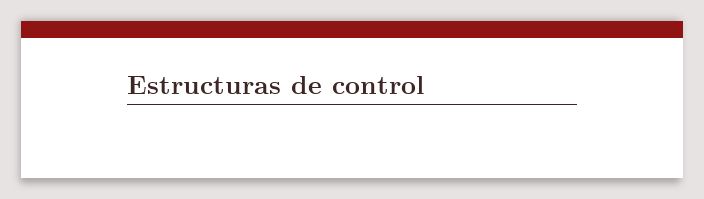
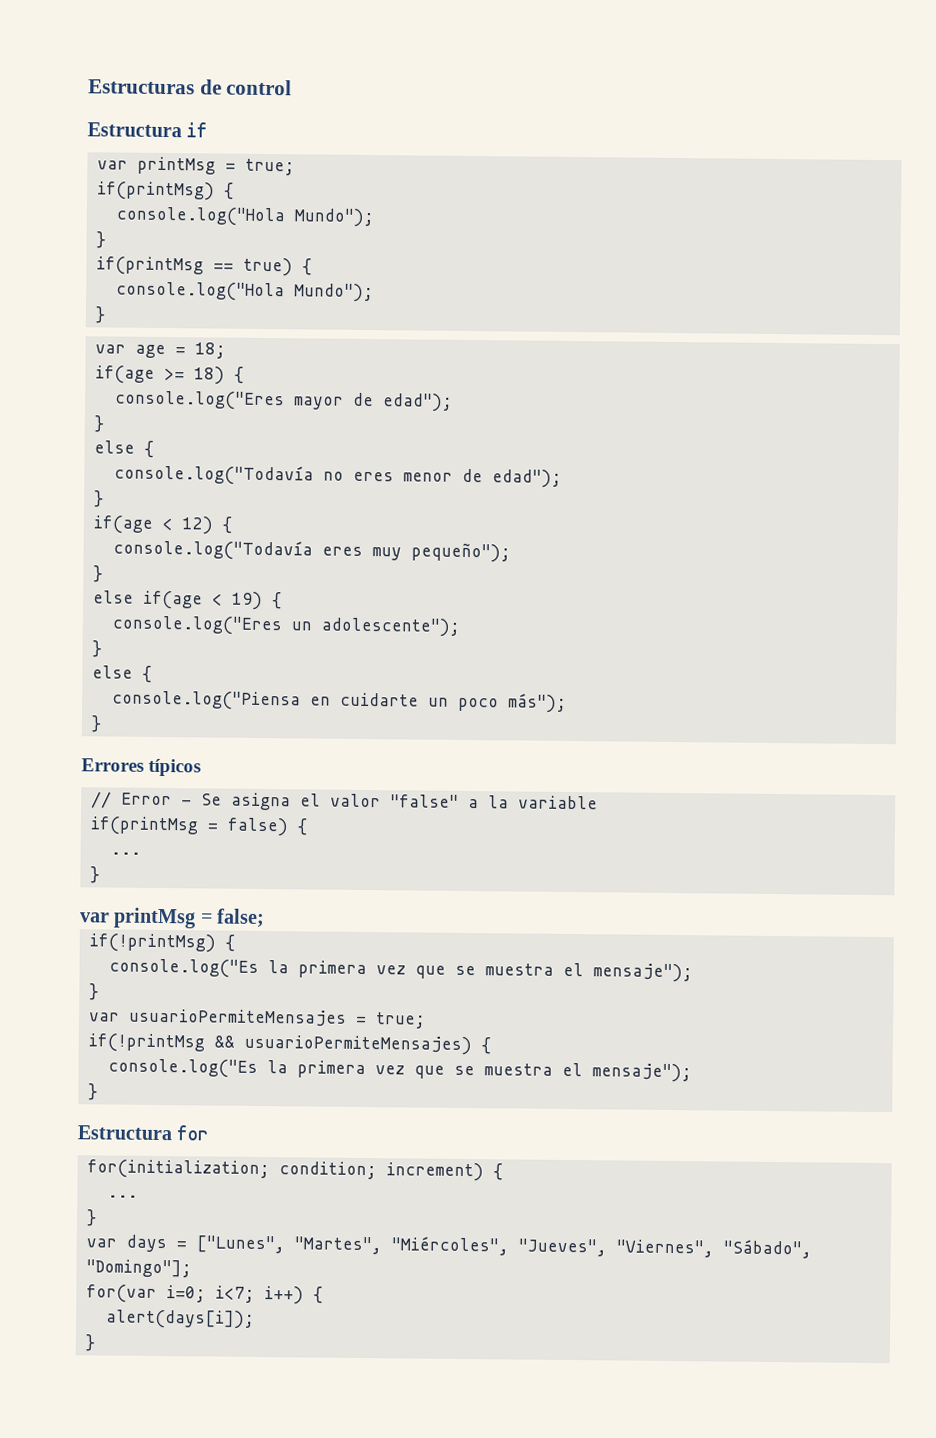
(424, 85) none -> [87,122,209,138] [96,156,295,176] [96,181,234,201] [115,206,374,228] [95,231,106,249] [95,256,312,277] [115,281,374,303] [94,306,106,324] [94,342,226,359] [94,365,244,385] [114,390,453,412] [93,415,104,433] [93,440,154,458] [113,464,562,488] [93,490,104,508] [92,515,232,535] [112,539,511,563] [92,565,103,583] [92,590,282,610] [111,615,460,637] [91,640,102,658] [91,665,152,683] [111,690,567,713] [90,715,102,733] [81,758,202,777] [90,791,598,811] [89,816,308,837] [109,851,141,855] [89,866,100,884] [79,907,266,929] [88,933,235,953] [108,958,693,983] [88,983,99,1001] [88,1008,426,1029] [87,1033,491,1056] [107,1058,692,1083] [87,1083,98,1101] [77,1125,210,1141] [86,1159,503,1182] [106,1194,138,1198] [86,1209,97,1227] [85,1234,812,1259] [85,1259,192,1278] [85,1284,323,1305] [105,1309,255,1329] [84,1334,95,1352] // Estructura if // var printMsg = true; // if(printMsg) { // console.log("Hola Mundo"); // } // if(printMsg == true) { // console.log("Hola Mundo"); // } // var age = 18; // if(age >= 18) { // console.log("Eres mayor de edad"); // } // else { // console.log("Todavía no eres menor de edad"); // } // if(age < 12) { // console.log("Todavía eres muy pequeño"); // } // else if(age < 19) { // console.log("Eres un adolescente"); // } // else { // console.log("Piensa en cuidarte un poco más"); // } // Errores típicos // // Error - Se asigna el valor "false" a la variable // if(printMsg = false) { // ... // } // var printMsg = false; // if(!printMsg) { // console.log("Es la primera vez que se muestra el mensaje"); // } // var usuarioPermiteMensajes = true; // if(!printMsg && usuarioPermiteMensajes) { // console.log("Es la primera vez que se muestra el mensaje"); // } // Estructura for // for(initialization; condition; increment) { // ... // } // var days = ["Lunes", "Martes", "Miércoles", "Jueves", "Viernes", "Sábado", "Domingo"]; // for(var i=0; i<7; i++) { // alert(days[i]); // }

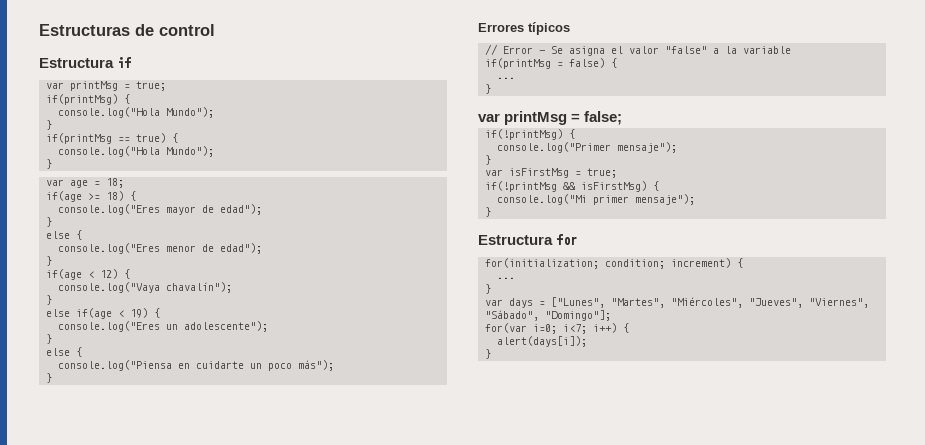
[113,464,394,486] console.log("Todavía no eres -> [58,243,161,254] console.log("Eres
[112,539,511,563] console.log("Todavía eres muy pequeño"); -> [58,282,233,293] console.log("Vaya chavalín");
[108,958,584,979] console.log("Es la primera vez que se muestra el -> [497,142,612,153] console.log("Primer
[127,1008,347,1027] usuarioPermiteMensajes -> [509,168,570,178] isFirstMsg
[243,1034,491,1056] [107,1058,583,1079] usuarioPermiteMensajes) { // console.log("Es la primera vez que se muestra el -> [581,181,660,192] [497,194,630,205] isFirstMsg) { // console.log("Mi primer

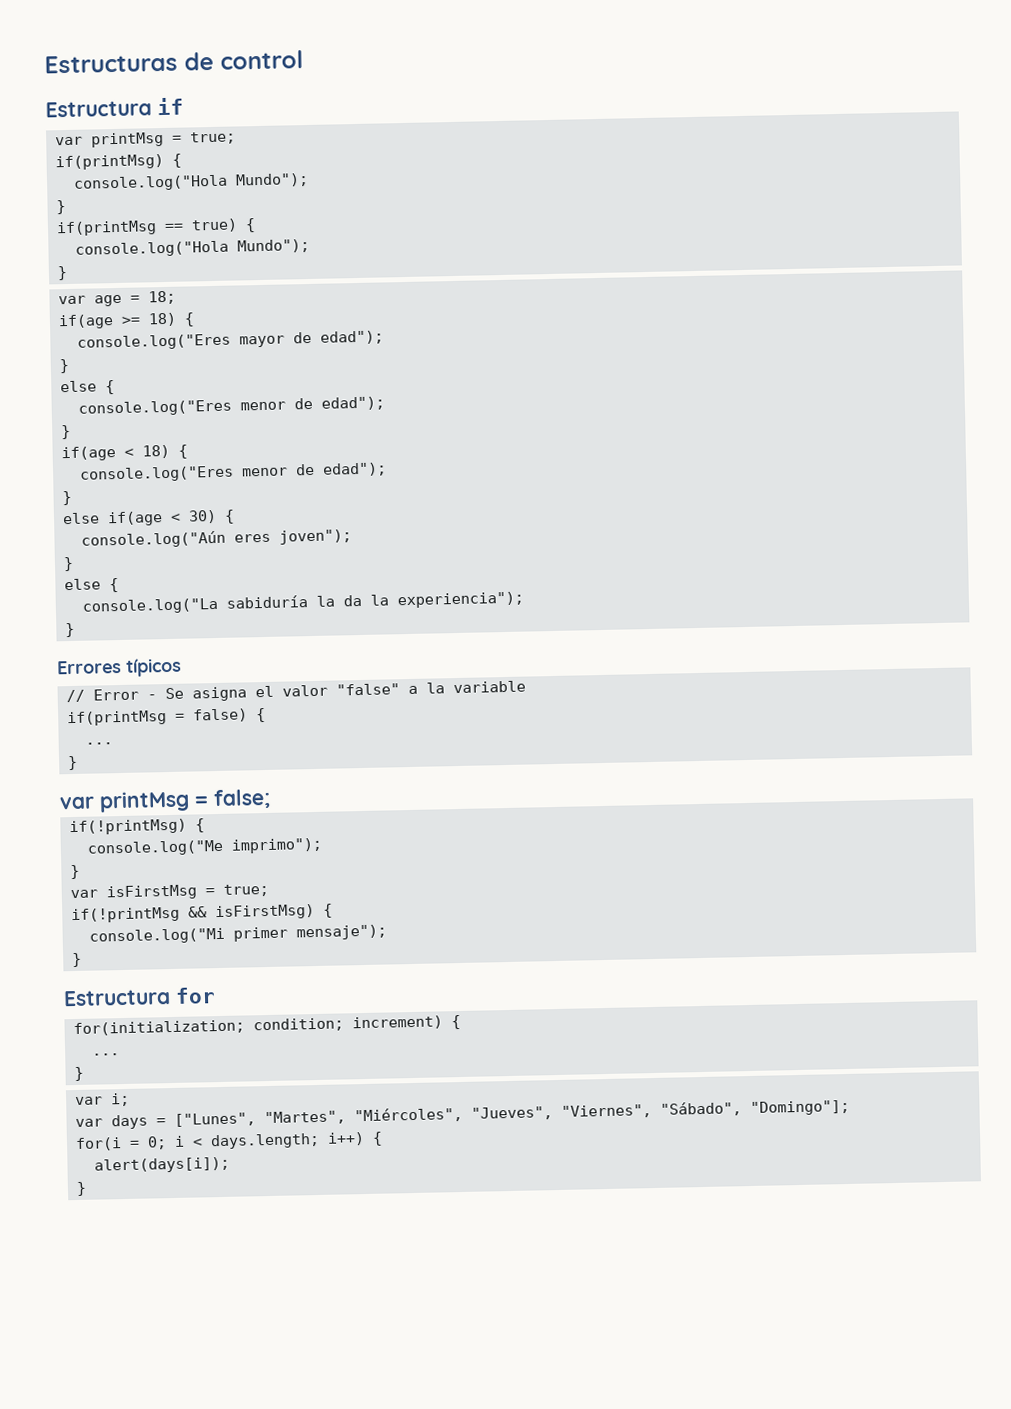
[100,269,131,279] [58,282,233,293] 12) { // console.log("Vaya chavalín"); -> [142,444,189,459] [80,462,388,483] 18) { // console.log("Eres menor de edad");
[130,308,161,318] [58,321,269,332] [46,334,53,344] [46,347,83,357] [58,360,335,371] 19) { // console.log("Eres un adolescente"); // } // else { // console.log("Piensa en cuidarte un poco más"); -> [188,509,236,524] [81,529,353,549] [63,556,75,572] [64,577,120,593] [82,591,525,615] 30) { // console.log("Aún eres joven"); // } // else { // console.log("La sabiduría la da la experiencia");
[497,142,678,153] console.log("Primer mensaje"); -> [87,837,324,857] console.log("Me imprimo");
(492, 289) none -> [75,1092,131,1107] // var i;
[485,323,588,334] for(var i=0; i<7; -> [75,1132,321,1152] for(i = 0; i < days.length;

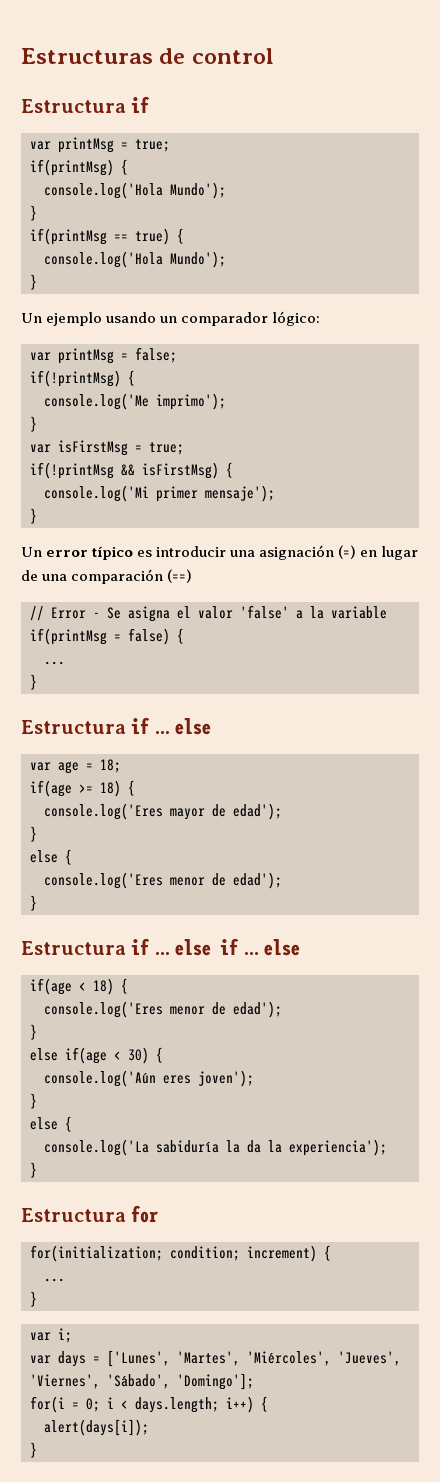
[73,172,310,192] console.log("Hola Mundo"); -> [44,182,226,199] console.log('Hola Mundo');
[75,238,311,258] [57,265,69,281] [58,290,177,307] [58,312,196,330] [77,330,385,351] [59,358,71,374] [60,380,116,395] [78,396,386,417] [61,424,72,440] [61,444,189,462] [80,462,388,483] [62,490,73,506] [62,509,236,527] [81,529,353,549] [63,556,75,572] [64,577,120,593] [82,591,525,615] [65,622,76,638] [57,657,182,677] console.log("Hola Mundo"); // } // var age = 18; // if(age >= 18) { // console.log("Eres mayor de edad"); // } // else { // console.log("Eres menor de edad"); // } // if(age < 18) { // console.log("Eres menor de edad"); // } // else if(age < 30) { // console.log("Aún eres joven"); // } // else { // console.log("La sabiduría la da la experiencia"); // } // Errores típicos -> [44,251,226,268] [30,274,37,290] [21,311,321,326] [30,347,177,364] [30,370,135,387] [44,393,226,410] [30,416,37,432] [30,440,184,456] [30,462,233,479] [44,485,275,502] [30,508,37,524] [21,545,419,560] [21,569,193,584] console.log('Hola Mundo'); // } // Un ejemplo usando un comparador lógico: // var printMsg = false; // if(!printMsg) { // console.log('Me imprimo'); // } // var isFirstMsg = true; // if(!printMsg && isFirstMsg) { // console.log('Mi primer mensaje'); // } // Un error típico es introducir una asignación (=) en lugar de una comparación (==)
[336,683,401,696] "false" -> [240,605,289,619] 'false'
[59,788,271,813] [69,818,206,836] [87,837,324,857] [70,864,81,880] [70,883,270,901] [71,903,334,924] [89,924,388,945] var printMsg = false; // if(!printMsg) { // console.log("Me imprimo"); // } // var isFirstMsg = true; // if(!printMsg && isFirstMsg) { // console.log("Mi primer mensaje"); -> [21,717,212,735] [30,759,121,774] [30,780,135,797] [44,803,282,820] [30,826,37,842] [30,849,72,865] [44,872,282,889] [30,895,37,911] [21,938,300,956] [30,978,128,995] [44,1001,282,1018] [30,1024,37,1040] [30,1047,163,1064] [44,1070,254,1087] [30,1093,37,1109] [30,1116,72,1132] [44,1139,387,1156] Estructura if ... else // var age = 18; // if(age >= 18) { // console.log('Eres mayor de edad'); // } // else { // console.log('Eres menor de edad'); // } // Estructura if ... else if ... else // if(age < 18) { // console.log('Eres menor de edad'); // } // else if(age < 30) { // console.log('Aún eres joven'); // } // else { // console.log('La sabiduría la da la experiencia');
[174,1099,851,1127] ["Lunes", "Martes", "Miércoles", "Jueves", "Viernes", "Sábado", "Domingo"]; -> [107,1350,401,1367] [30,1373,254,1390] ['Lunes', 'Martes', 'Miércoles', 'Jueves', 'Viernes', 'Sábado', 'Domingo'];

